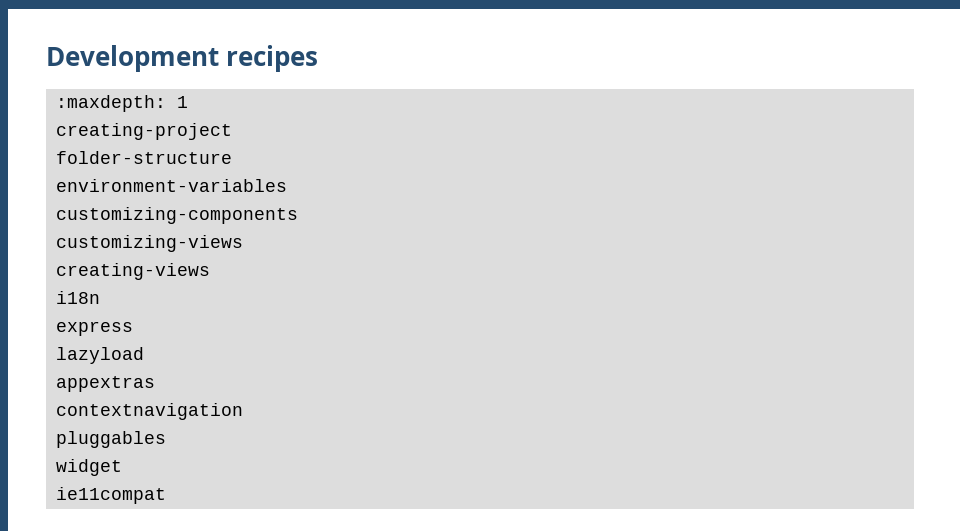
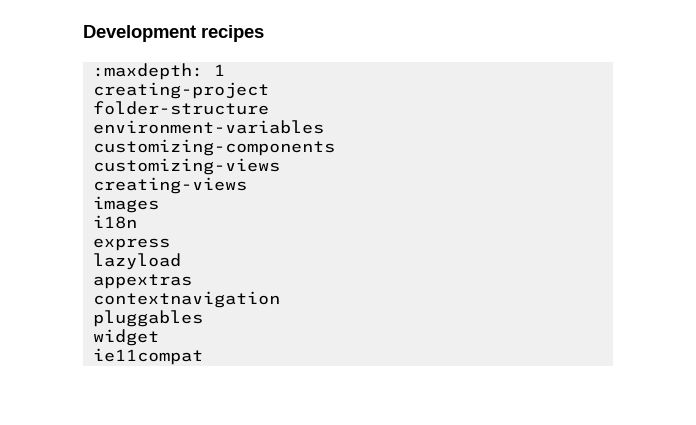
(210, 271) none -> [92,196,159,213] // images

